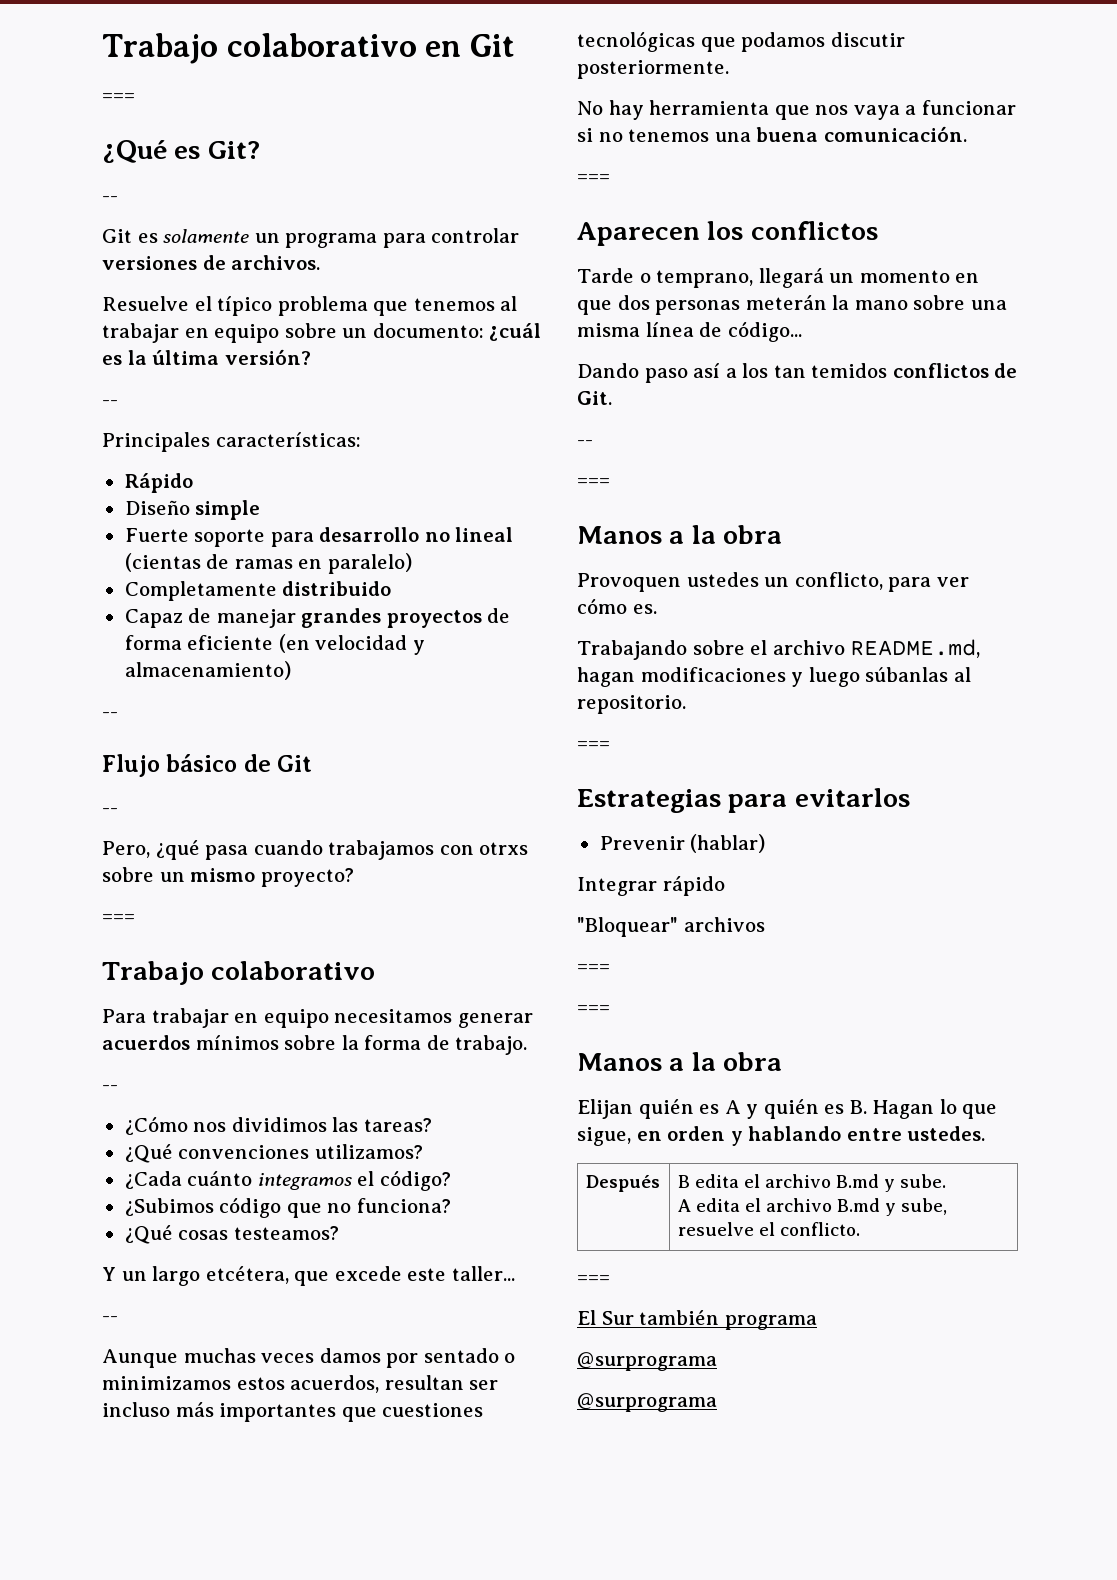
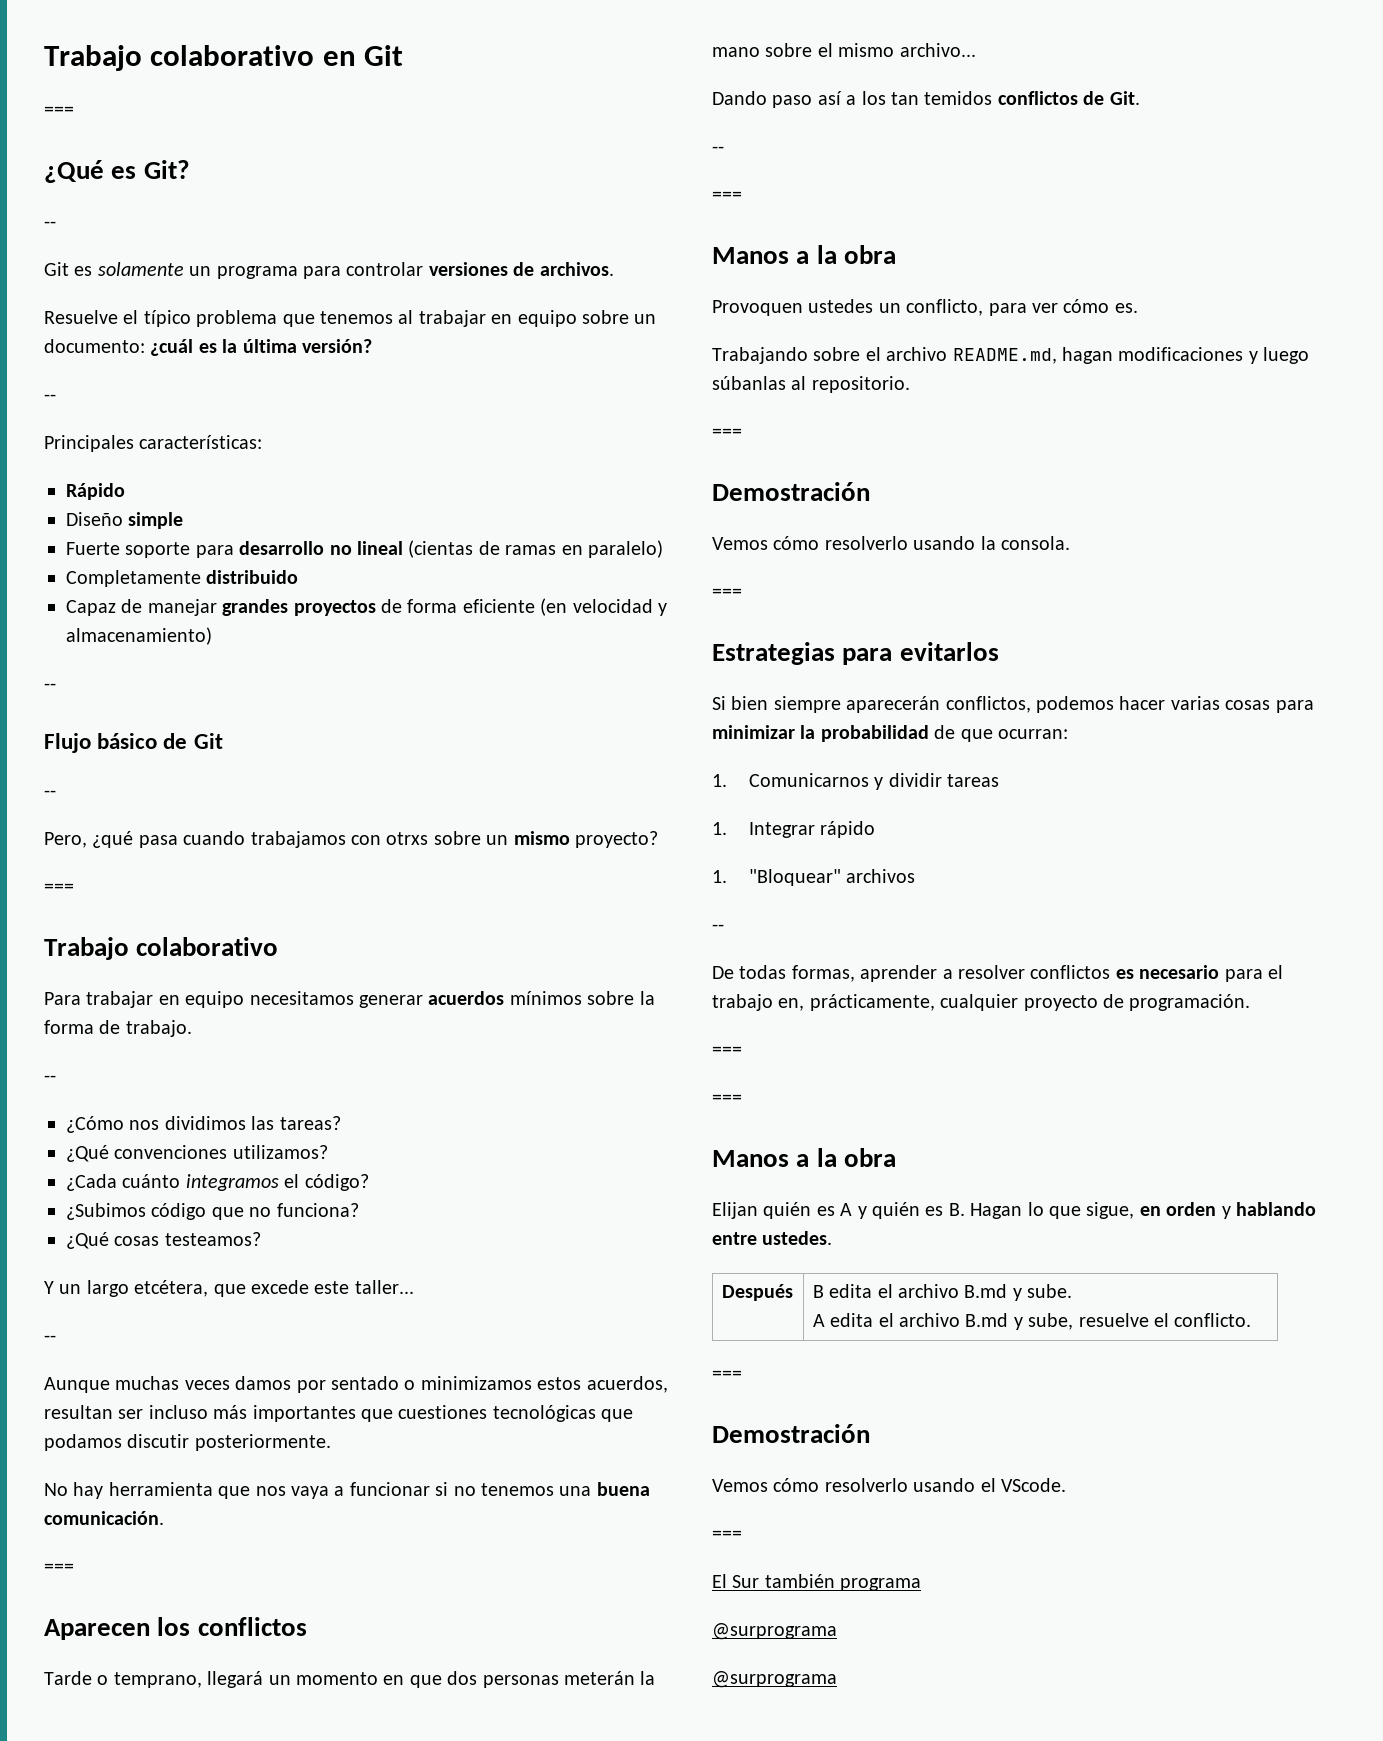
[970,300,1007,310] [577,321,802,342] una misma línea de código... -> [817,43,976,57] el mismo archivo...
[577,788,910,813] [599,834,766,853] Estrategias para evitarlos // Prevenir (hablar) // -> [712,482,870,501] [712,536,1070,550] [712,588,742,598] [712,642,999,665] [712,696,1314,713] [712,725,1068,742] [712,773,999,790] [712,822,727,835] Demostración // Vemos cómo resolverlo usando la consola. // === // Estrategias para evitarlos // Si bien siempre aparecerán conflictos, podemos hacer varias cosas para minimizar la probabilidad de que ocurran: // 1. Comunicarnos y dividir tareas // 1.
(725, 886) none -> [712,870,727,883] 1.
(765, 924) none -> [712,924,724,931] [712,965,1283,982] [712,994,1251,1011] // -- // De todas formas, aprender a resolver conflictos es necesario para el trabajo en, prácticamente, cualquier proyecto de programación.
(610, 1279) none -> [712,1424,870,1443] [712,1478,1066,1492] [712,1530,742,1540] // Demostración // Vemos cómo resolverlo usando el VScode. // ===

